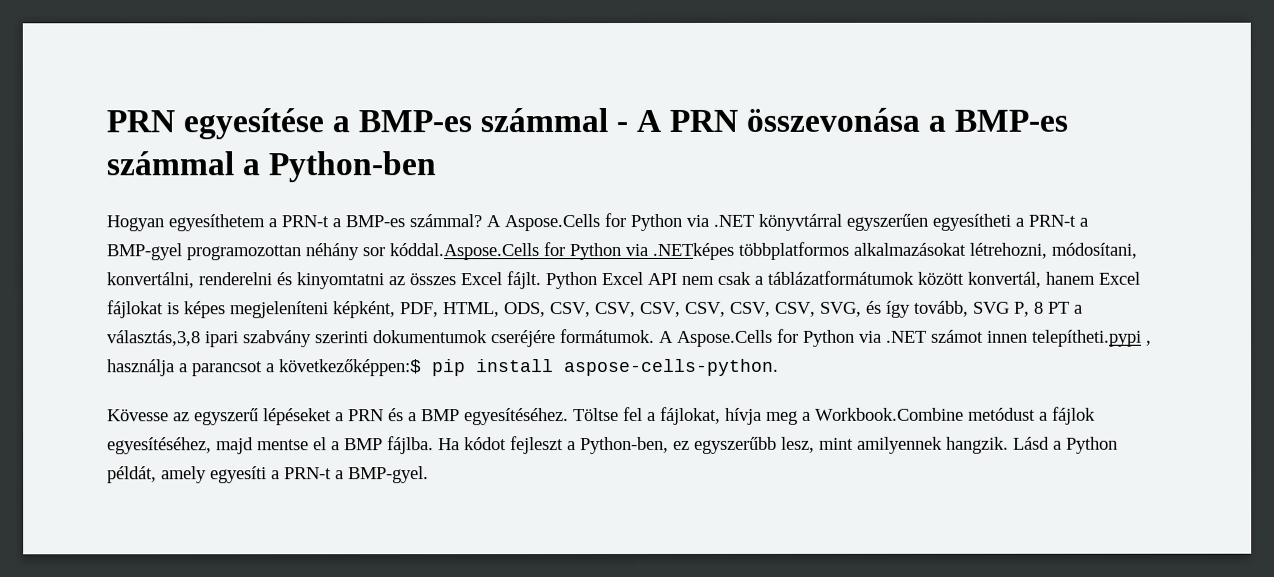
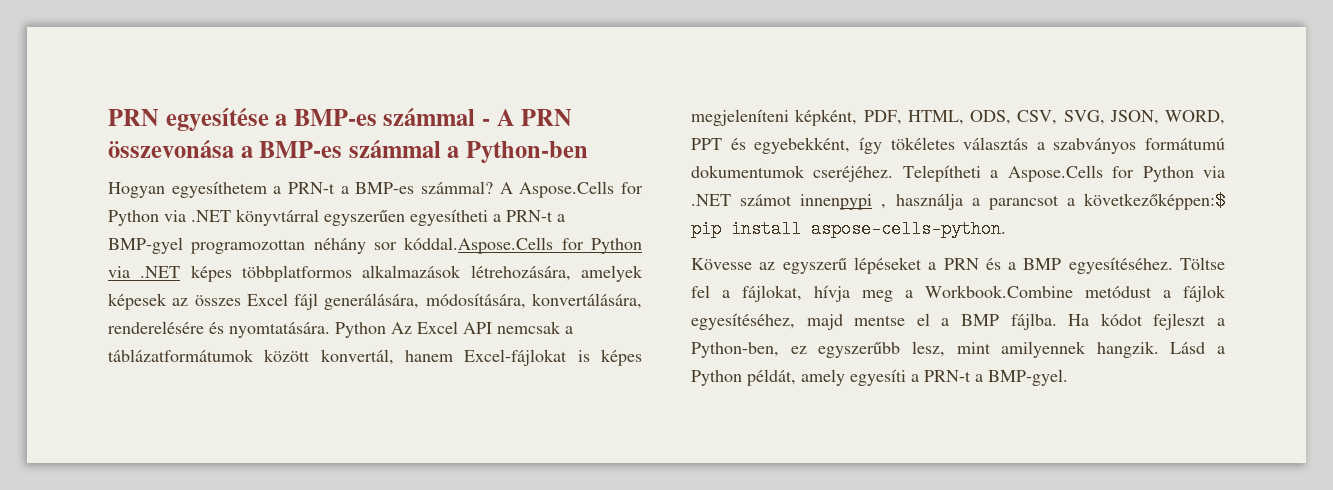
[652,241,1137,260] [106,271,751,290] .NETképes többplatformos alkalmazásokat létrehozni, módosítani, konvertálni, renderelni és kinyomtatni az összes Excel fájlt. Python Excel API nem csak -> [140,265,643,282] [108,293,642,310] [108,321,561,338] .NET képes többplatformos alkalmazások létrehozására, amelyek képesek az összes Excel fájl generálására, módosítására, konvertálására, renderelésére és nyomtatására. Python Az Excel API nemcsak
[1098,271,1140,285] [107,300,164,319] Excel fájlokat -> [464,349,568,366] Excel-fájlokat
[595,300,1083,318] [107,328,674,348] CSV, CSV, CSV, CSV, CSV, SVG, és így tovább, SVG P, 8 PT a választás,3,8 ipari szabvány szerinti dokumentumok cseréjére formátumok. A -> [1063,110,1225,125] [691,137,1225,154] [691,165,999,182] SVG, JSON, WORD, PPT és egyebekként, így tökéletes választás a szabványos formátumú dokumentumok cseréjéhez. Telepítheti a
[987,329,1142,347] innen telepítheti.pypi -> [800,194,873,210] innenpypi

